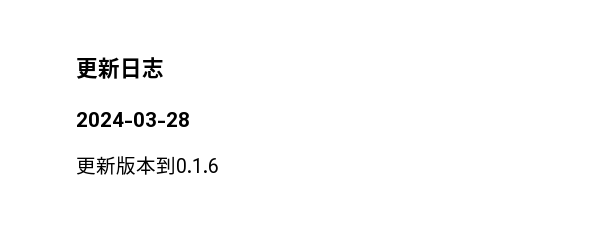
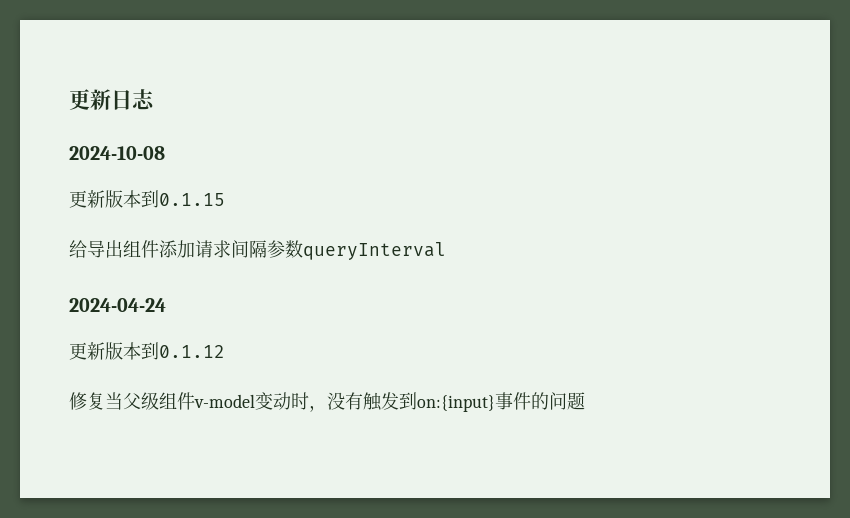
[76,112,190,127] [76,156,219,175] 2024-03-28 // 更新版本到0.1.6 -> [69,146,165,160] [69,190,225,208] [69,240,446,260] [69,298,166,312] [69,342,225,360] [69,392,585,412] 2024-10-08 // 更新版本到0.1.15 // 给导出组件添加请求间隔参数queryInterval // 2024-04-24 // 更新版本到0.1.12 // 修复当父级组件v-model变动时，没有触发到on:{input}事件的问题

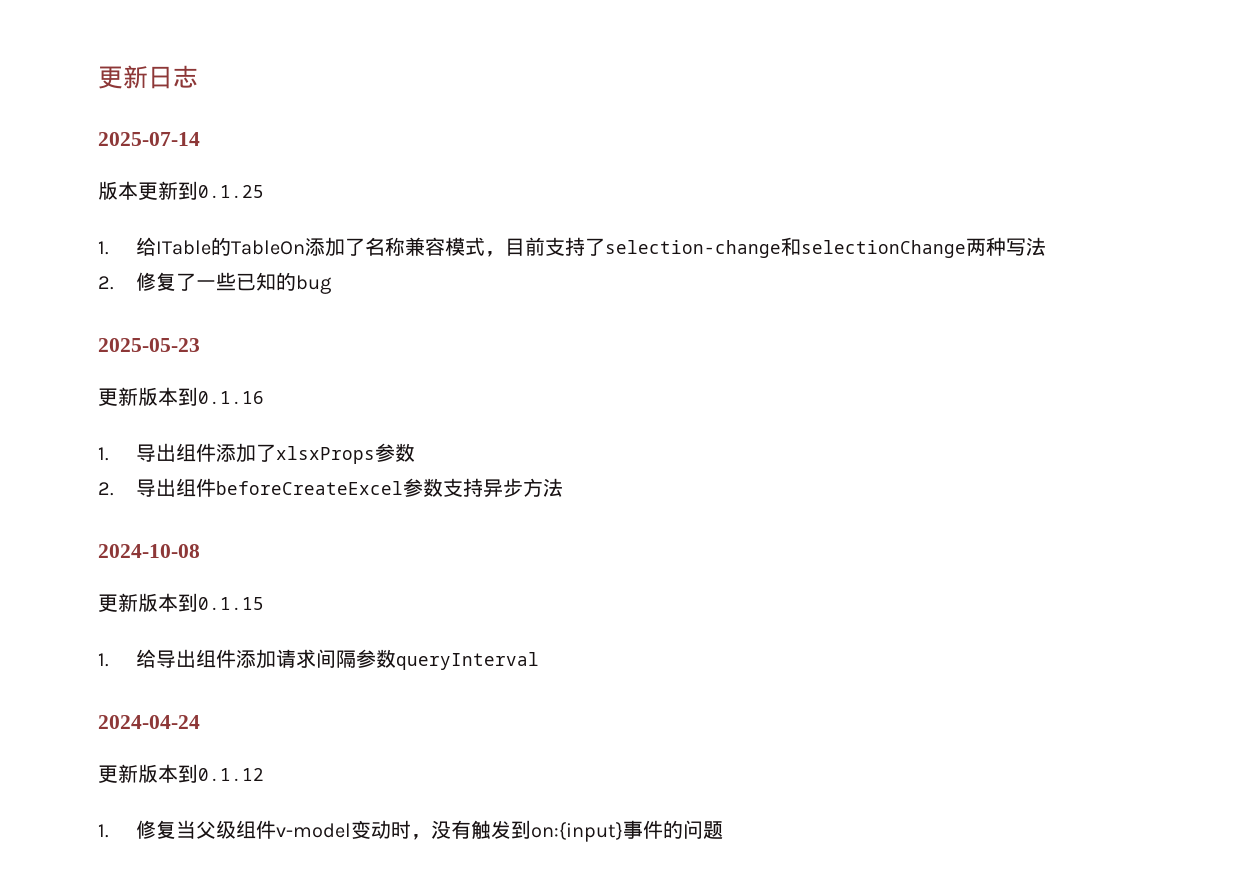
(155, 99) none -> [98,132,200,146] [98,181,264,200] [98,237,1046,258] [98,272,331,294] [98,338,200,352] [98,387,264,406] [98,443,415,464] [98,478,563,498] // 2025-07-14 // 版本更新到0.1.25 // 1.给ITable的TableOn添加了名称兼容模式，目前支持了selection-change和selectionChange两种写法 // 2.修复了一些已知的bug // 2025-05-23 // 更新版本到0.1.16 // 1.导出组件添加了xlsxProps参数 // 2.导出组件beforeCreateExcel参数支持异步方法
(225, 199) none -> [98,653,109,667] 1.
(225, 351) none -> [98,824,109,838] 1.

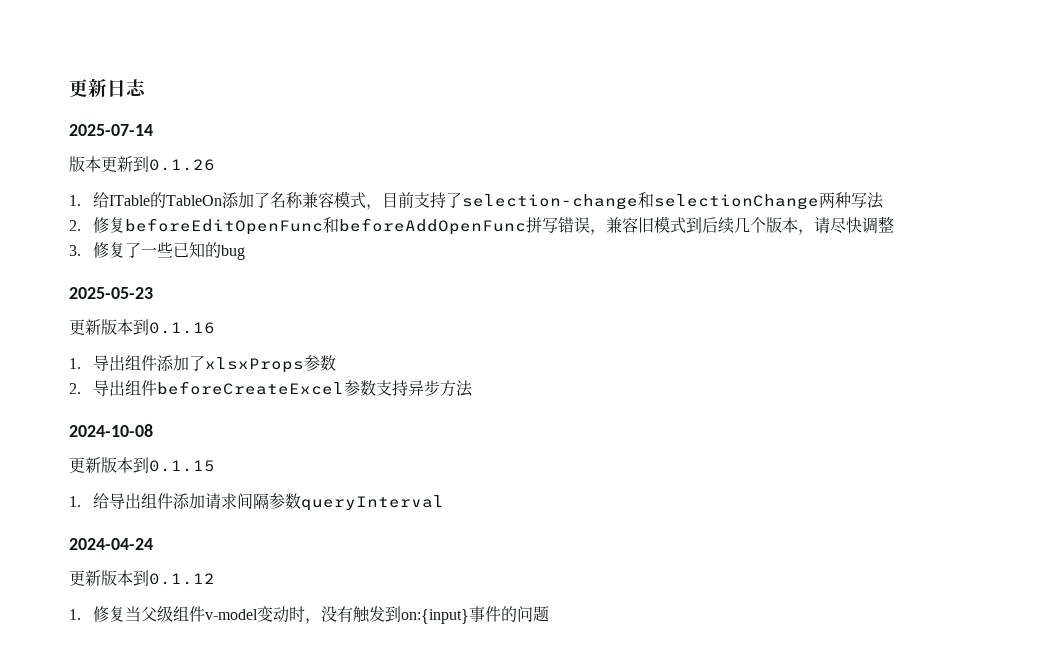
[198,185,264,198] 0.1.25 -> [149,159,215,171] 0.1.26
(176, 281) none -> [124,216,894,235] [69,242,125,258] beforeEditOpenFunc和beforeAddOpenFunc拼写错误，兼容旧模式到后续几个版本，请尽快调整 // 3.修复

